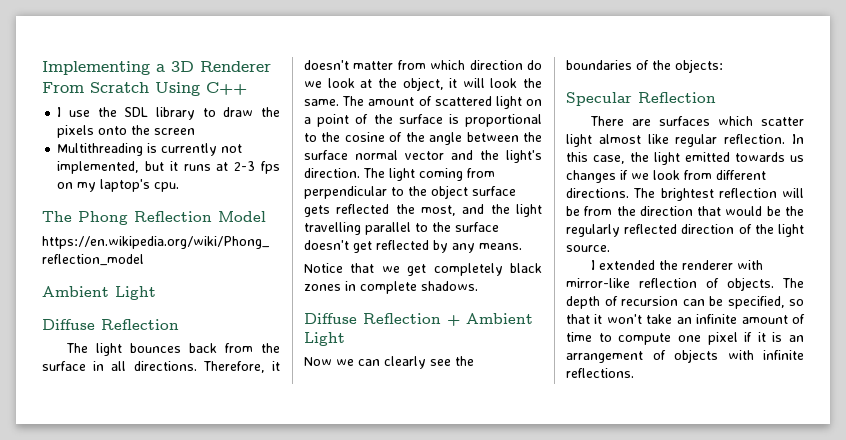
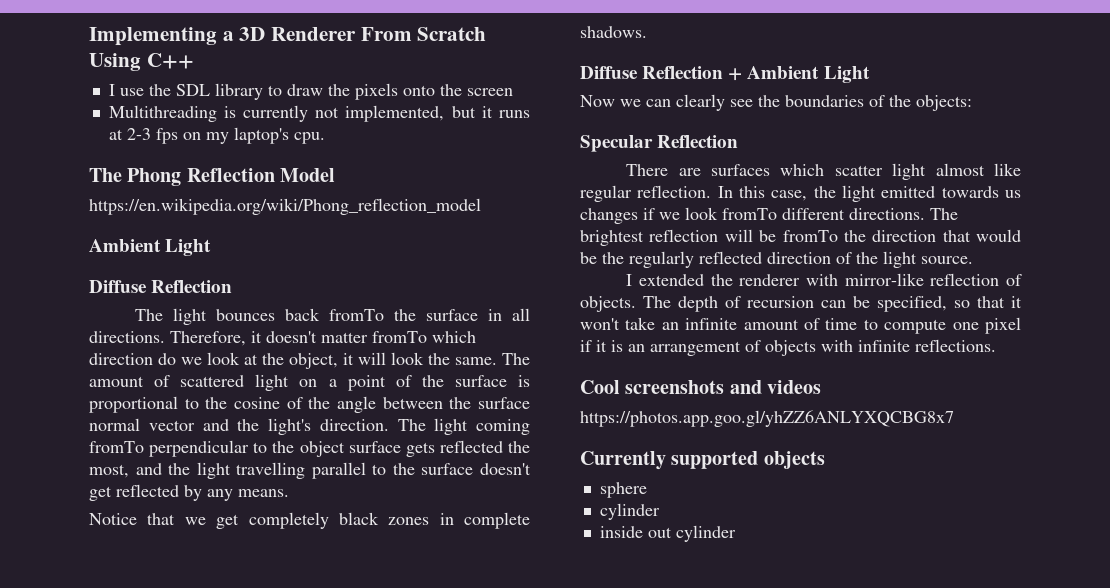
[224,343,253,353] from -> [329,309,385,321] fromTo
[397,60,426,70] from -> [372,331,427,343] fromTo
[467,168,495,178] from -> [89,441,144,453] fromTo
[684,170,712,180] from -> [722,208,777,220] fromTo
[584,206,613,216] from -> [782,230,838,242] fromTo
(634, 373) none -> [580,380,822,394] [580,410,954,427] [580,451,825,470] [599,482,647,498] [599,503,660,520] [599,525,736,542] // Cool screenshots and videos // https://photos.app.goo.gl/yhZZ6ANLYXQCBG8x7 // Currently supported objects // sphere // cylinder // inside out cylinder

